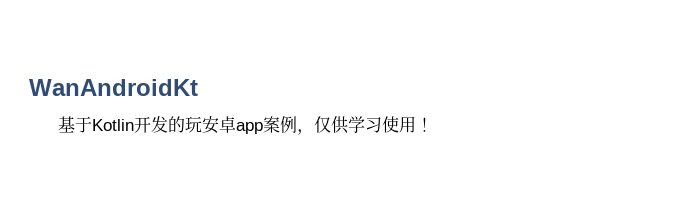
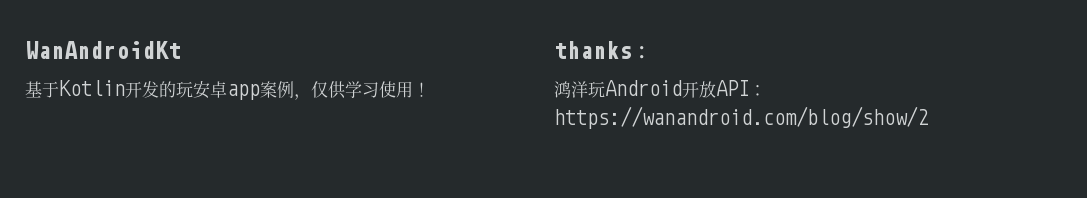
(433, 124) none -> [554,41,652,59] [554,80,766,98] [554,106,928,129] // thanks： // 鸿洋玩Android开放API：https://wanandroid.com/blog/show/2

